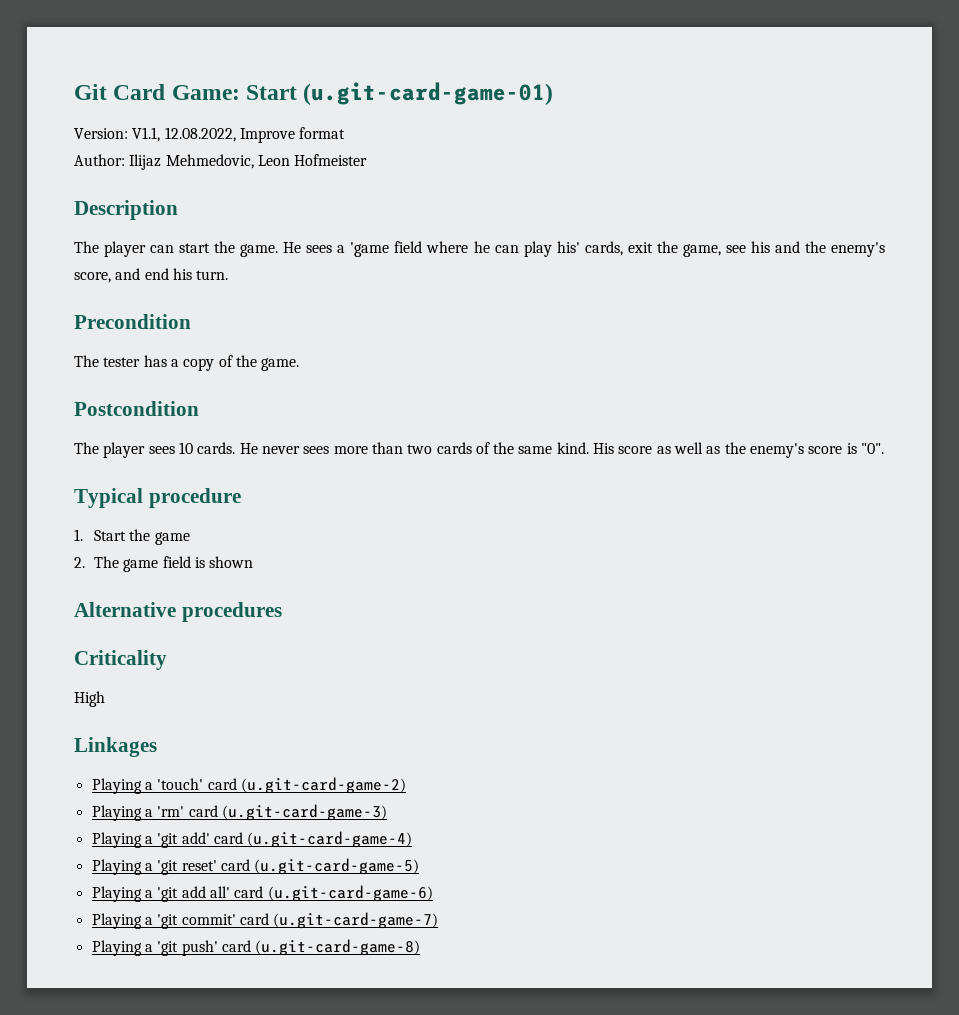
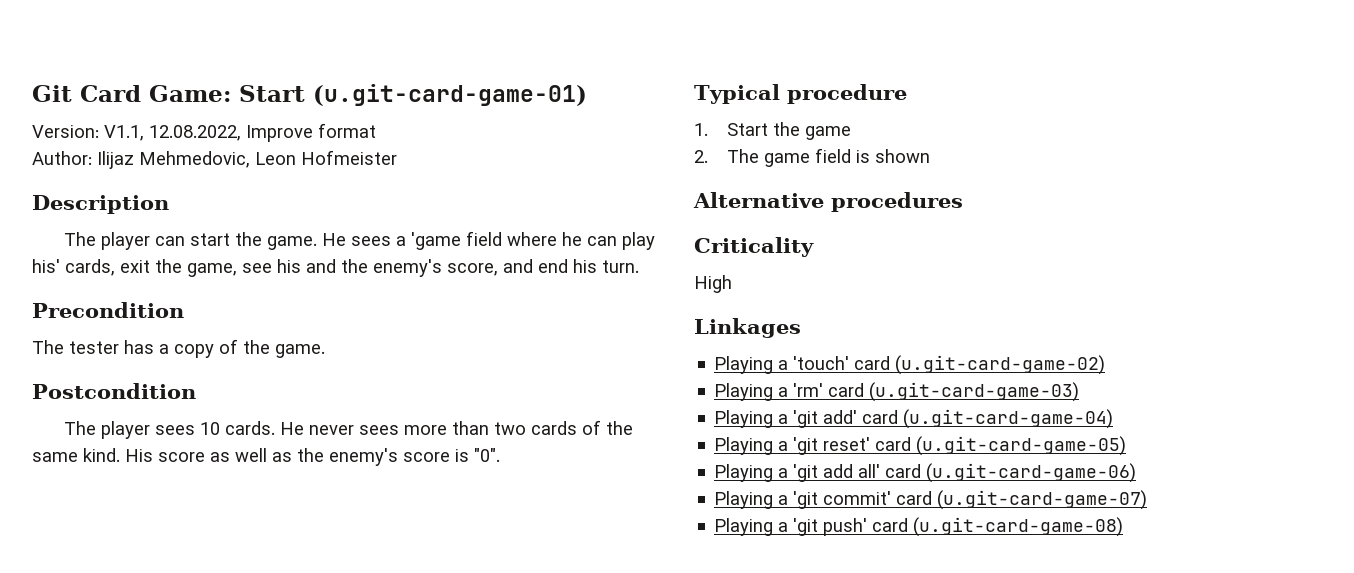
[240,777,406,794] (u.git-card-game-2) -> [895,355,1106,375] (u.git-card-game-02)
[221,804,387,821] (u.git-card-game-3) -> [869,382,1080,402] (u.git-card-game-03)
[247,831,413,848] (u.git-card-game-4) -> [903,409,1114,429] (u.git-card-game-04)
[254,858,420,875] (u.git-card-game-5) -> [916,436,1127,456] (u.git-card-game-05)
[267,885,433,902] (u.git-card-game-6) -> [926,463,1137,483] (u.git-card-game-06)
[273,912,439,929] (u.git-card-game-7) -> [937,490,1148,510] (u.git-card-game-07)
[255,939,421,956] (u.git-card-game-8) -> [913,517,1124,537] (u.git-card-game-08)

